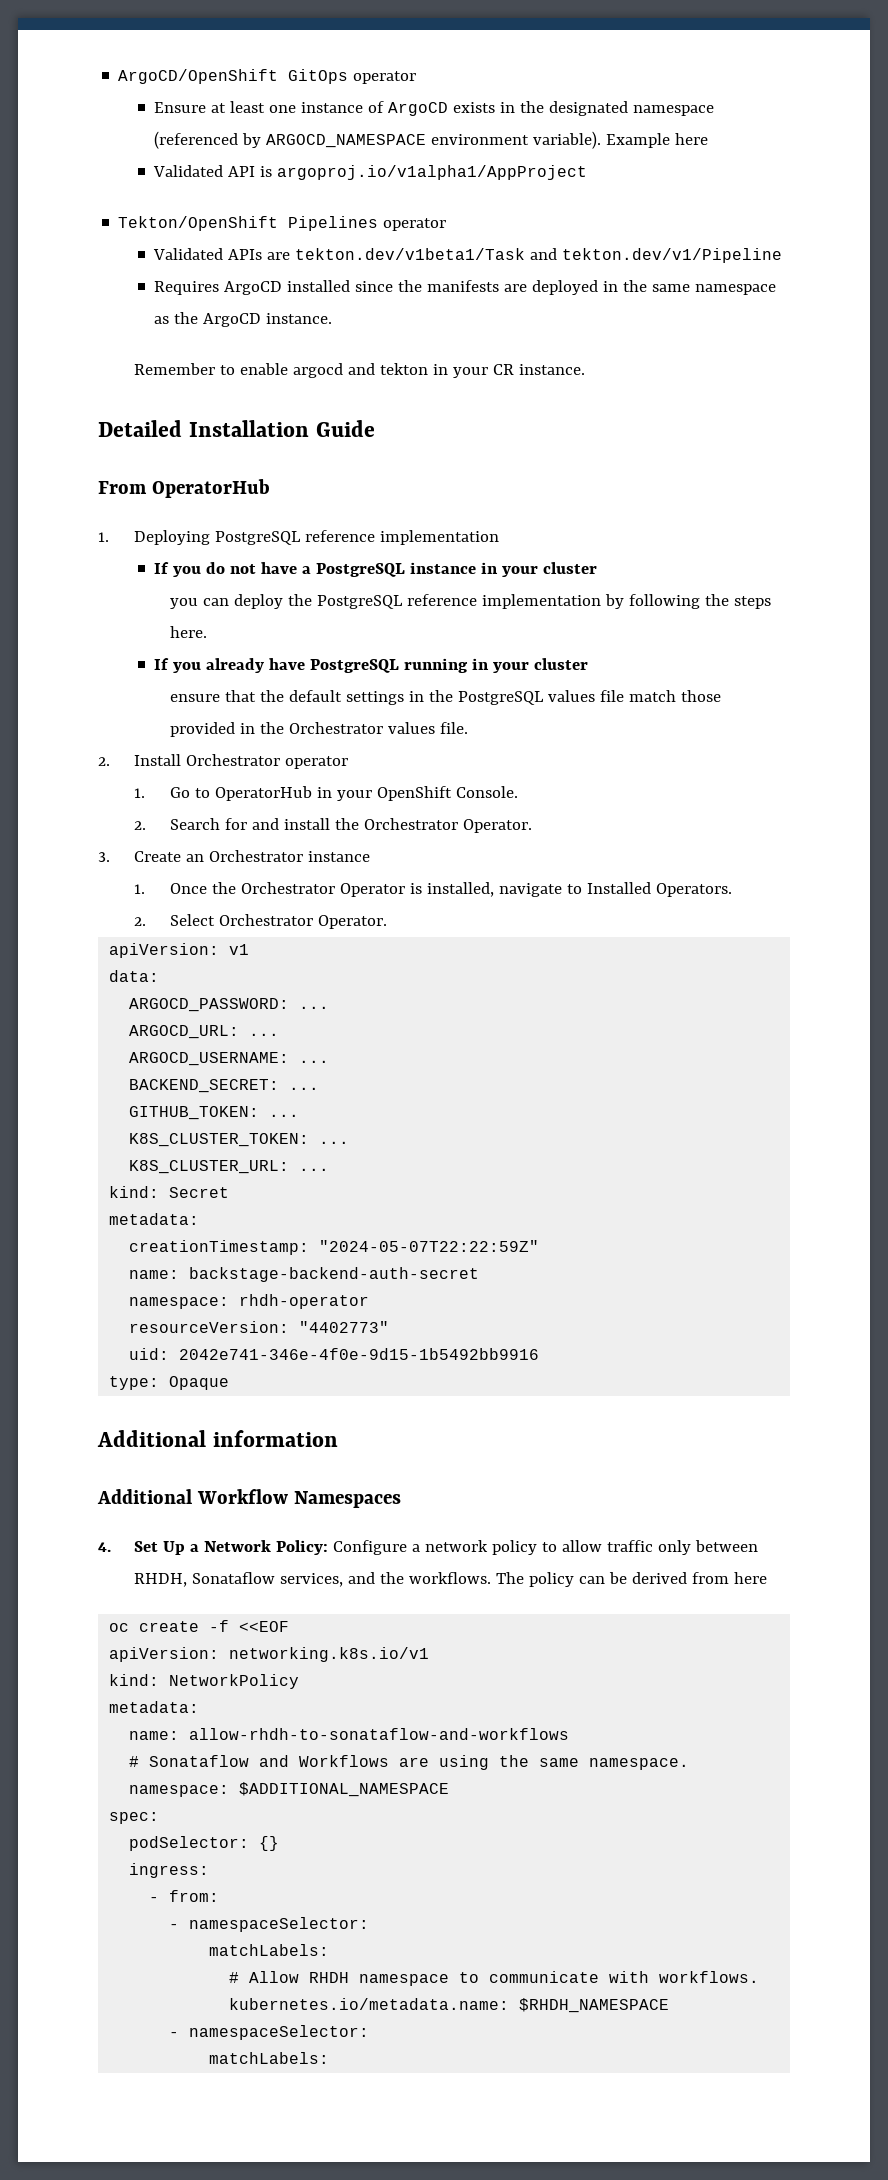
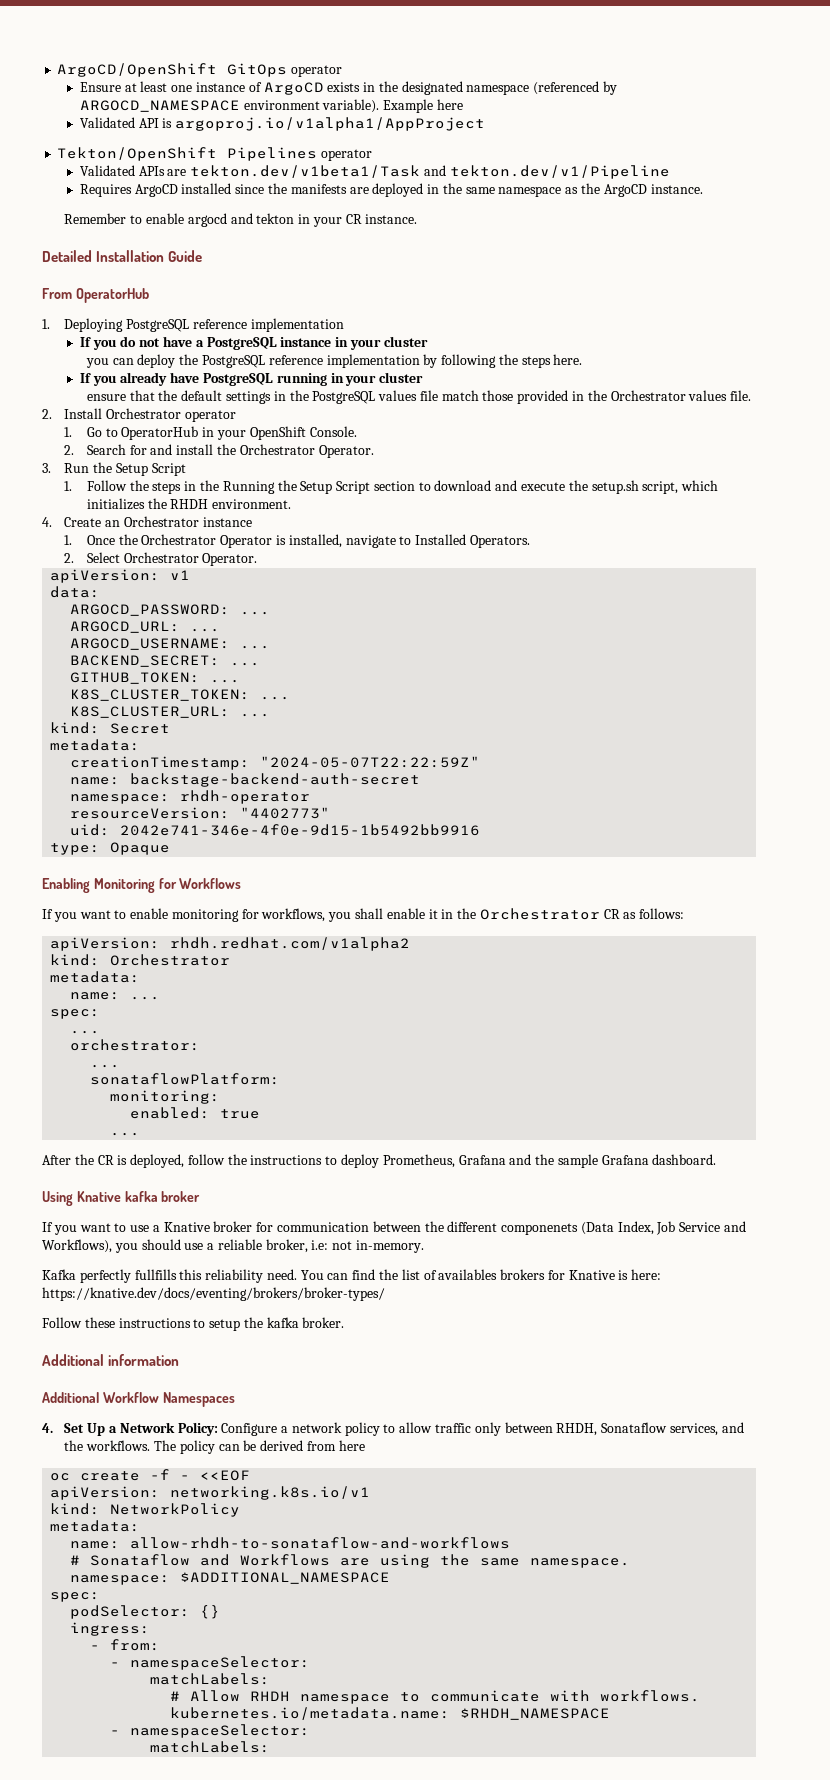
(110, 857) none -> [64,462,186,476] [64,480,719,494] [86,498,292,510] [42,517,52,527] Run the Setup Script // 1. Follow the steps in the Running the Setup Script section to download and execute the setup.sh script, which initializes the RHDH environment. // 4.
(230, 1383) none -> [42,878,242,893] [42,908,685,922] [50,937,411,951] [50,954,231,966] [50,971,141,983] [70,992,161,1000] [50,1009,101,1019] [70,1030,101,1034] [70,1039,201,1051] [90,1064,121,1068] [90,1073,281,1085] [110,1090,221,1104] [130,1107,261,1119] [110,1132,141,1136] [42,1154,717,1168] [42,1191,201,1206] [42,1221,747,1235] [42,1239,425,1253] [42,1269,662,1283] [42,1287,385,1301] [42,1317,345,1331] // Enabling Monitoring for Workflows // If you want to enable monitoring for workflows, you shall enable it in the Orchestrator CR as follows: // apiVersion: rhdh.redhat.com/v1alpha2 // kind: Orchestrator // metadata: // name: ... // spec: // ... // orchestrator: // ... // sonataflowPlatform: // monitoring: // enabled: true // ... // After the CR is deployed, follow the instructions to deploy Prometheus, Grafana and the sample Grafana dashboard. // Using Knative kafka broker // If you want to use a Knative broker for communication between the different componenets (Data Index, Job Service and Workflows), you should use a reliable broker, i.e: not in-memory. // Kafka perfectly fullfills this reliability need. You can find the list of availables brokers for Knative is here: https://knative.dev/docs/eventing/brokers/broker-types/ // Follow these instructions to setup the kafka broker.
(230, 1626) none -> [180,1475,191,1480] -

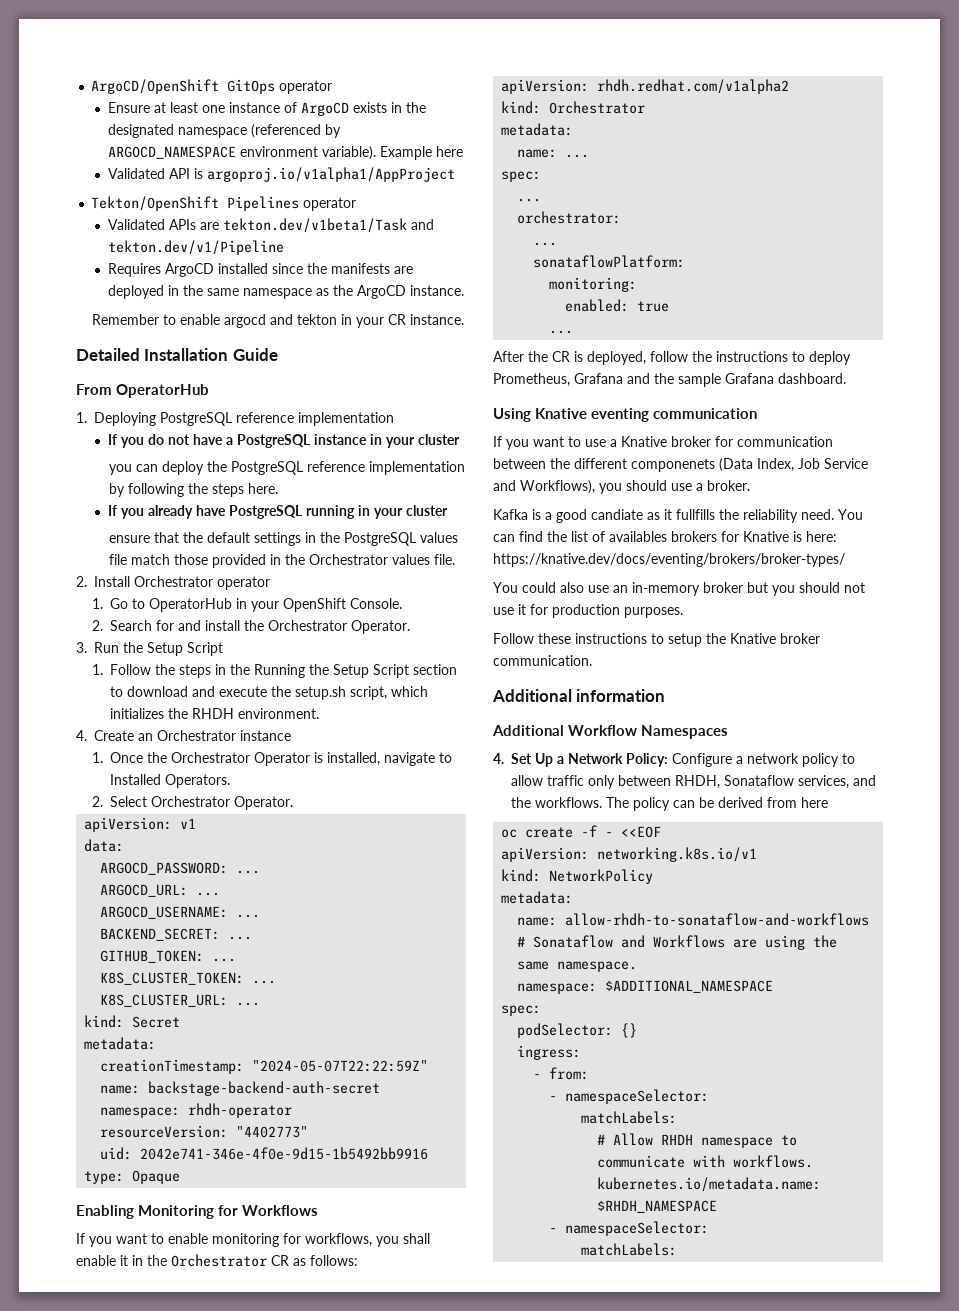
[124,1191,201,1202] kafka broker -> [591,408,758,422] eventing communication
[217,1239,425,1253] [42,1269,203,1283] reliable broker, i.e: not in-memory. // Kafka perfectly fullfills this -> [707,480,750,491] [493,509,739,523] broker. // Kafka is a good candiate as it fullfills the
(385, 1294) none -> [493,582,865,596] [493,604,683,618] // You could also use an in-memory broker but you should not use it for production purposes.
[266,1317,345,1328] kafka broker. -> [730,633,820,644] [493,655,592,666] Knative broker communication.

